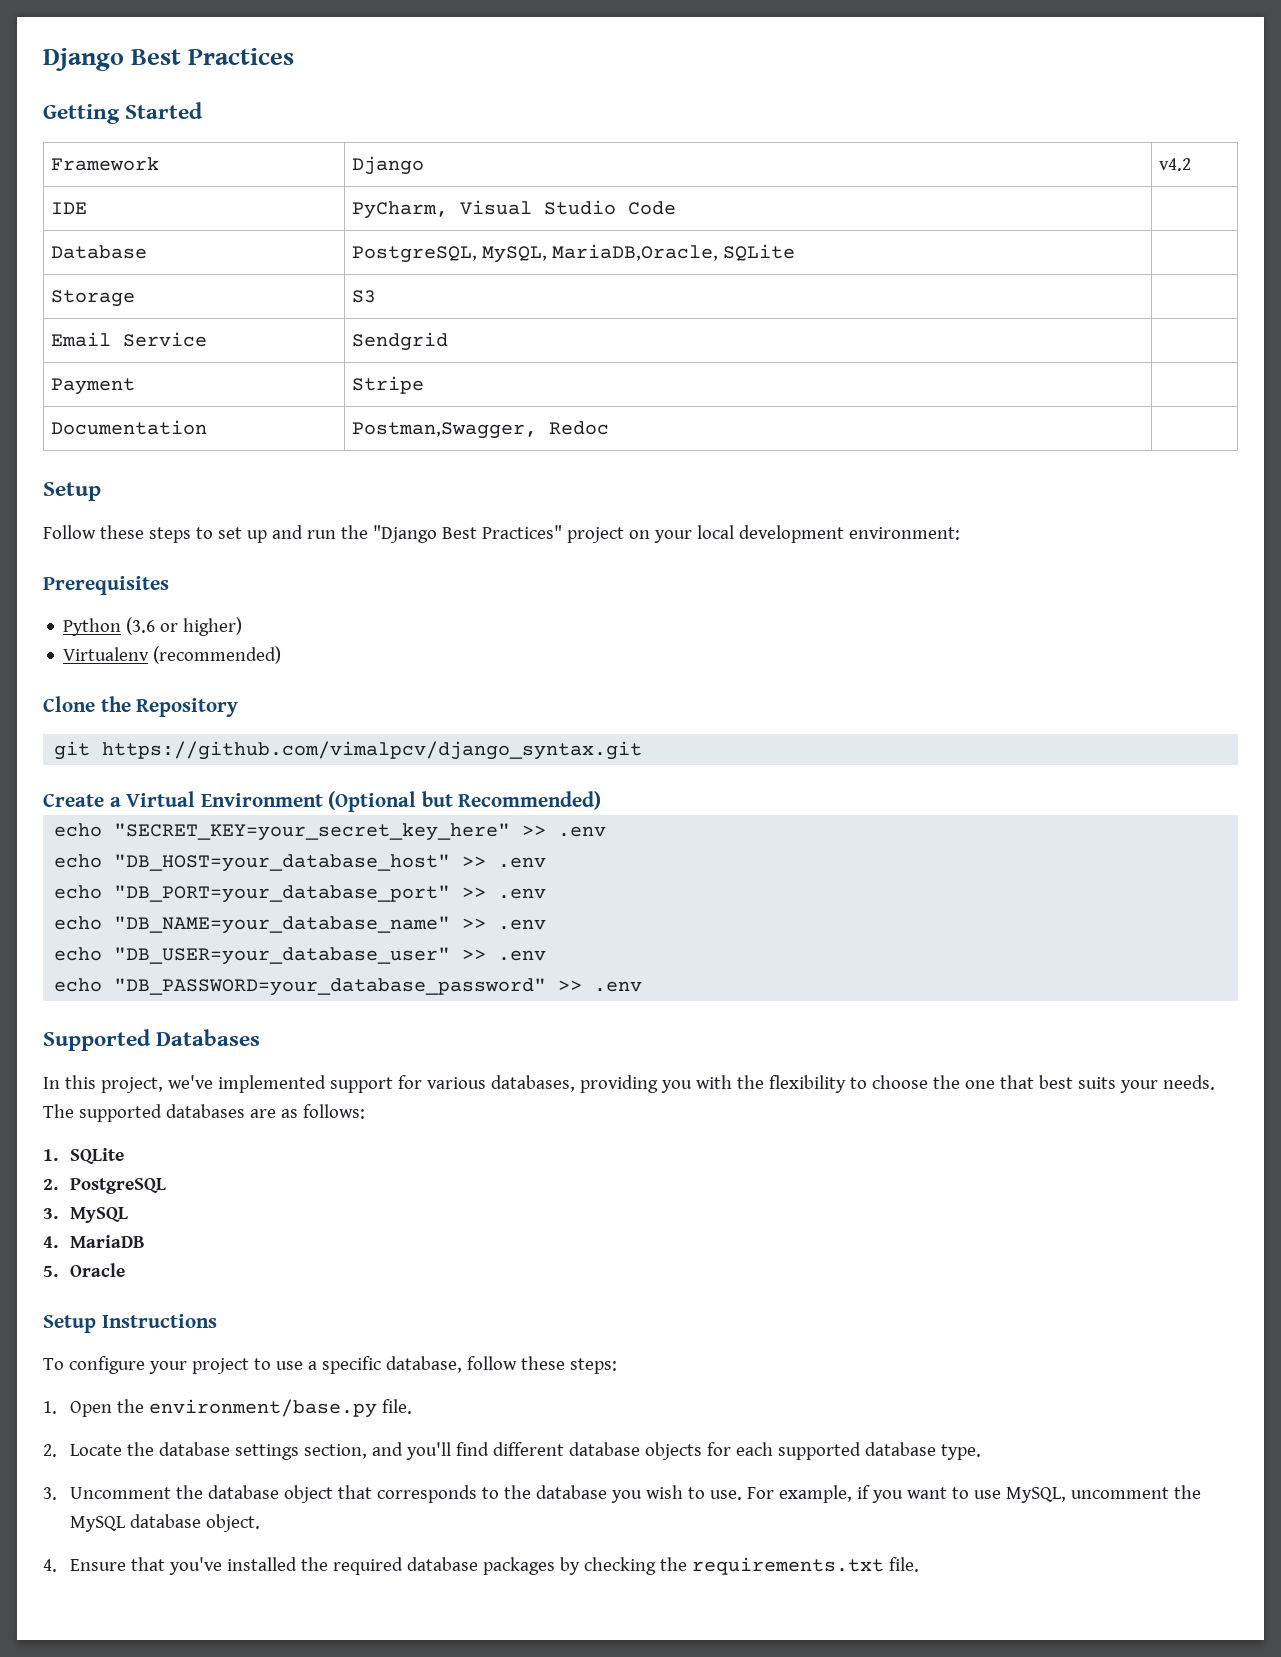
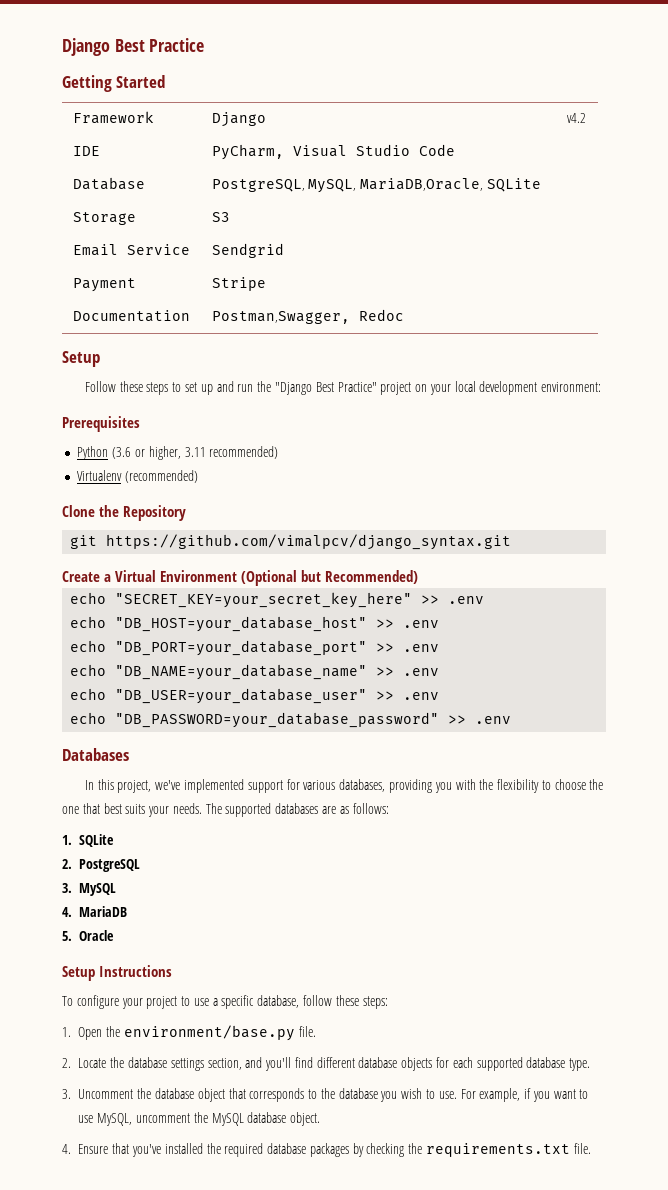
[188,48,295,65] Practices -> [149,38,205,52] Practice
[481,525,562,539] Practices" -> [337,382,377,392] Practice"
[183,617,243,636] higher) -> [148,446,279,460] higher, 3.11 recommended)
[43,1029,151,1051] Supported -> (512, 720) none

